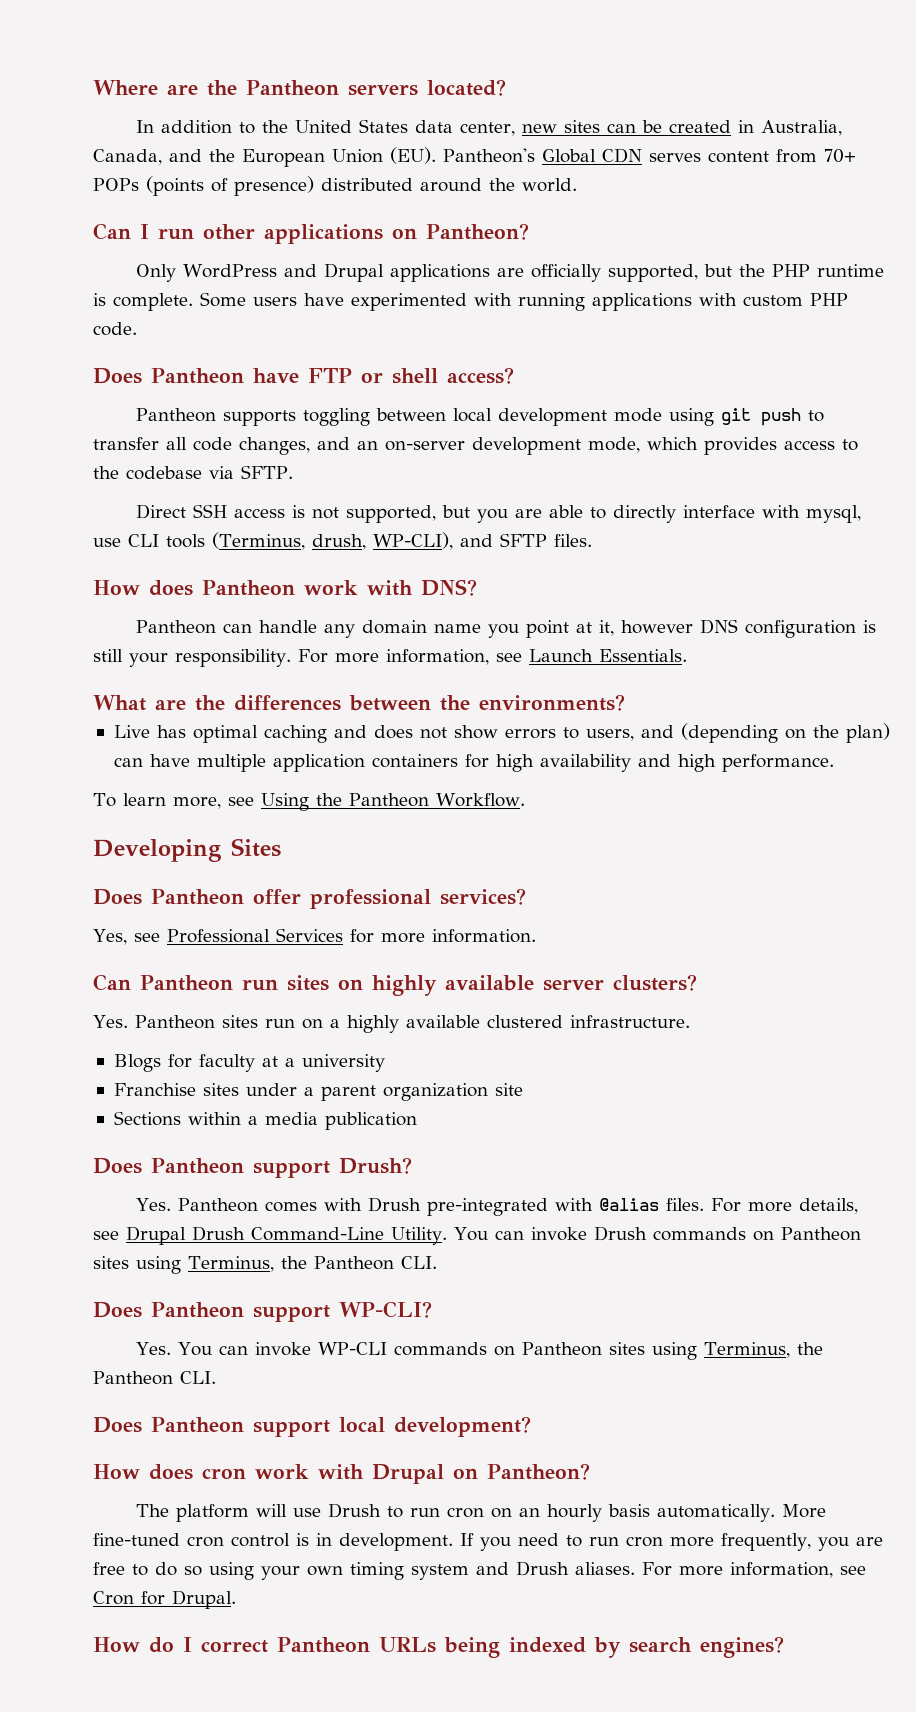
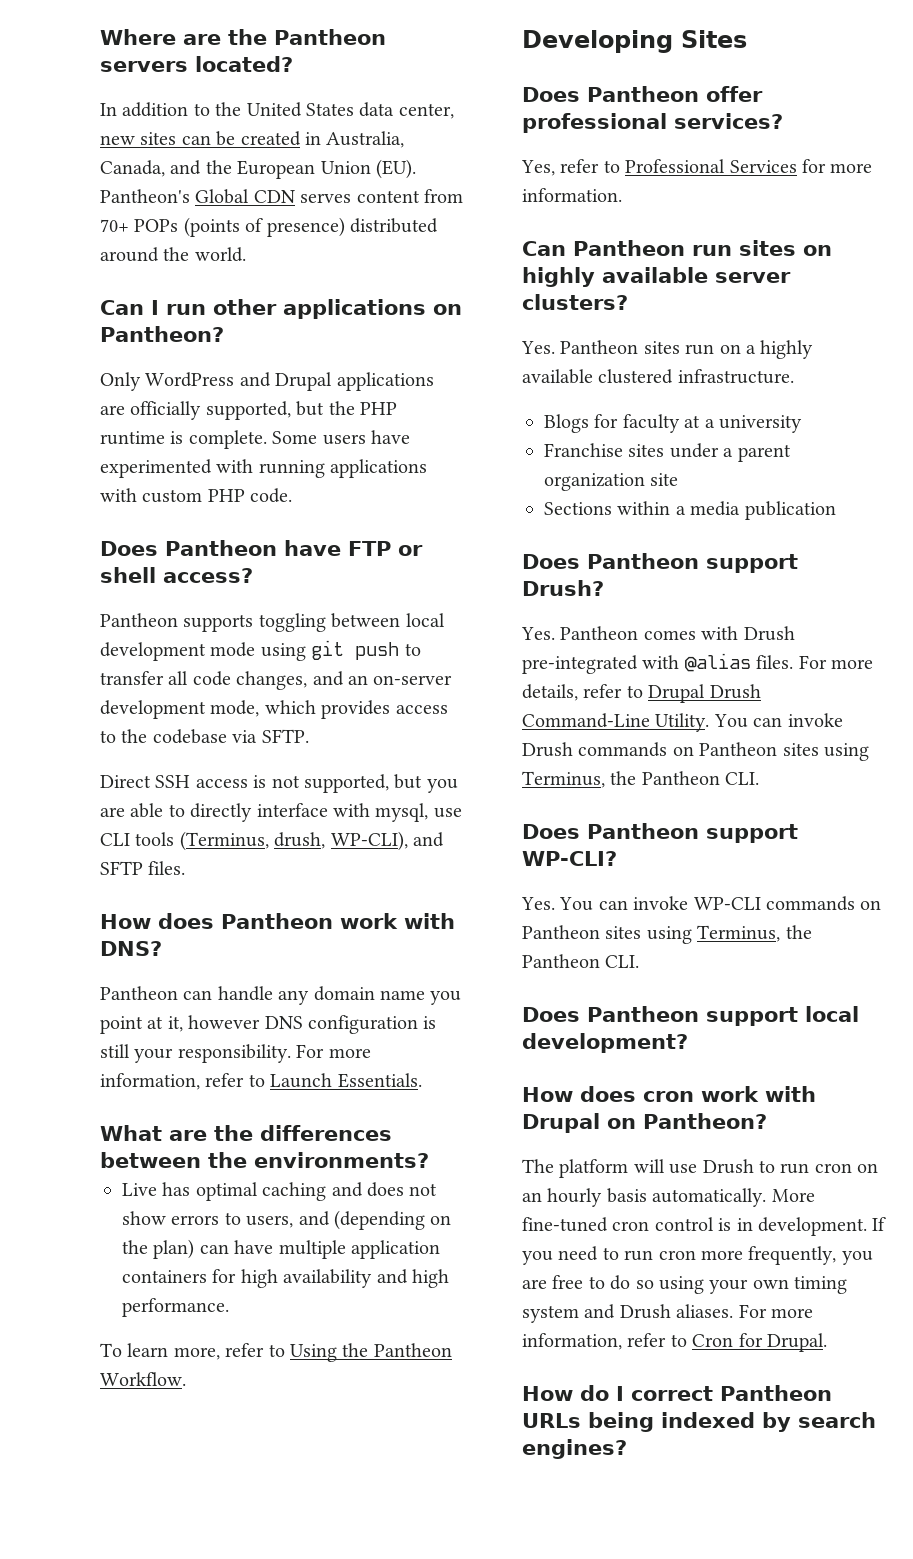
[495,653,522,662] see -> [205,1073,265,1087] refer to
[227,797,254,806] see -> [225,1343,285,1357] refer to
[133,933,160,942] see -> [560,159,620,173] refer to
[93,1231,119,1240] see -> [583,684,643,698] refer to
[840,1566,866,1575] see -> [627,1333,687,1347] refer to

